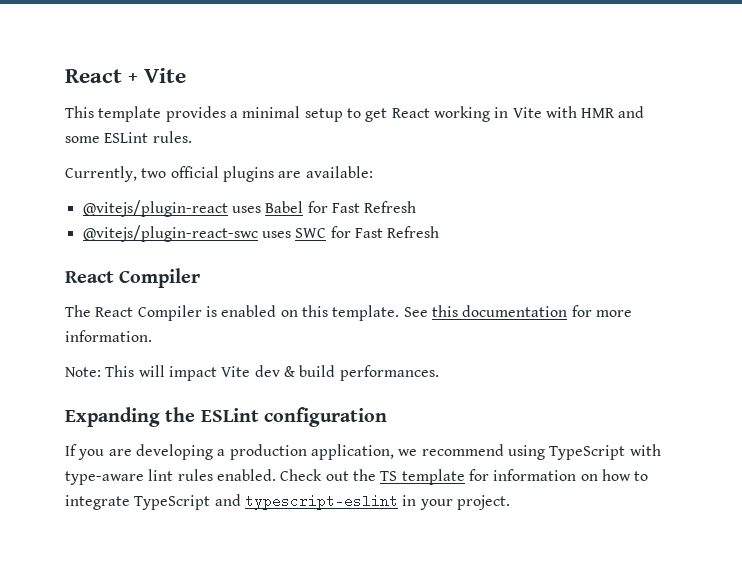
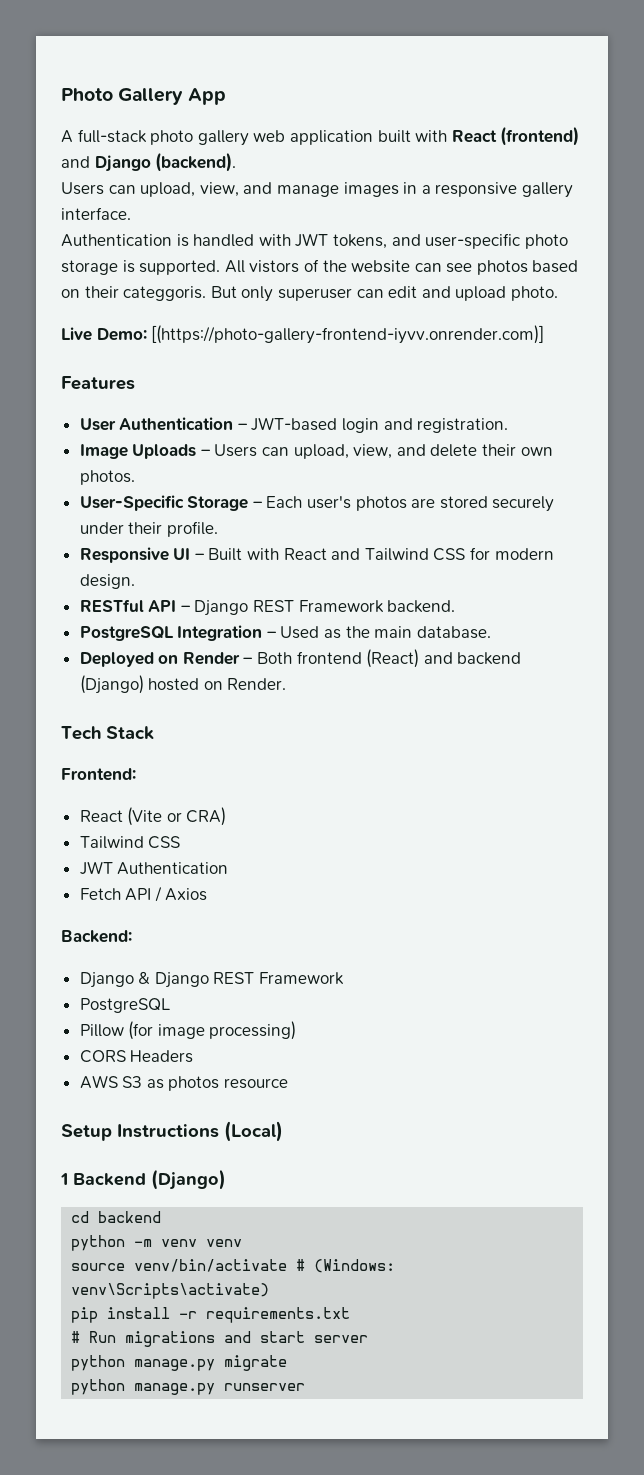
[65,68,187,83] [65,106,645,122] [65,131,192,143] [65,166,373,182] [82,200,417,217] [82,225,440,242] [65,268,201,288] [65,305,632,321] [65,330,152,342] [65,365,439,381] [65,407,388,427] [65,444,661,460] [65,469,649,485] [65,494,510,510] React + Vite // This template provides a minimal setup to get React working in Vite with HMR and some ESLint rules. // Currently, two official plugins are available: // @vitejs/plugin-react uses Babel for Fast Refresh // @vitejs/plugin-react-swc uses SWC for Fast Refresh // React Compiler // The React Compiler is enabled on this template. See this documentation for more information. // Note: This will impact Vite dev & build performances. // Expanding the ESLint configuration // If you are developing a production application, we recommend using TypeScript with type-aware lint rules enabled. Check out the TS template for information on how to integrate TypeScript and typescript-eslint in your project. -> [61,88,226,105] [61,126,580,146] [61,152,237,172] [61,182,573,198] [61,207,131,220] [61,233,568,249] [61,259,579,275] [61,286,558,302] [61,325,545,344] [61,376,135,390] [79,417,509,433] [79,444,553,459] [79,470,135,485] [79,495,555,512] [79,521,218,537] [79,547,554,563] [79,574,135,589] [79,599,456,616] [79,625,491,641] [79,649,522,668] [79,675,287,694] [61,726,154,740] [61,768,136,781] [79,807,227,826] [79,836,181,849] [79,861,229,875] [79,886,208,902] [61,930,132,943] [79,971,345,988] [79,998,170,1013] [79,1021,297,1040] [79,1050,194,1063] [79,1075,289,1091] [61,1121,283,1142] [60,1169,226,1190] [71,1211,162,1223] [71,1235,243,1251] [71,1259,396,1273] [71,1283,270,1299] [71,1307,351,1323] [71,1331,369,1347] [71,1355,288,1371] [71,1379,306,1395] Photo Gallery App // A full-stack photo gallery web application built with React (frontend) and Django (backend). // Users can upload, view, and manage images in a responsive gallery interface. // Authentication is handled with JWT tokens, and user-specific photo storage is supported. All vistors of the website can see photos based on their categgoris. But only superuser can edit and upload photo. // Live Demo: [(https://photo-gallery-frontend-iyvv.onrender.com)] // Features // User Authentication – JWT-based login and registration. // Image Uploads – Users can upload, view, and delete their own photos. // User-Specific Storage – Each user's photos are stored securely under their profile. // Responsive UI – Built with React and Tailwind CSS for modern design. // RESTful API – Django REST Framework backend. // PostgreSQL Integration – Used as the main database. // Deployed on Render – Both frontend (React) and backend (Django) hosted on Render. // Tech Stack // Frontend: // React (Vite or CRA) // Tailwind CSS // JWT Authentication // Fetch API / Axios // Backend: // Django & Django REST Framework // PostgreSQL // Pillow (for image processing) // CORS Headers // AWS S3 as photos resource // Setup Instructions (Local) // 1 Backend (Django) // cd backend // python -m venv venv // source venv/bin/activate # (Windows: venv\Scripts\activate) // pip install -r requirements.txt // # Run migrations and start server // python manage.py migrate // python manage.py runserver

